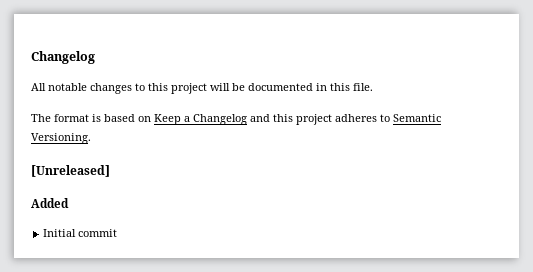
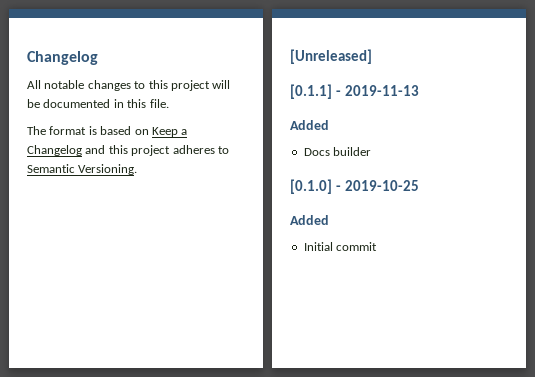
(110, 171) none -> [290,84,419,99] [290,120,329,130] [303,147,372,156] [290,179,419,194] // [0.1.1] - 2019-11-13 // Added // Docs builder // [0.1.0] - 2019-10-25

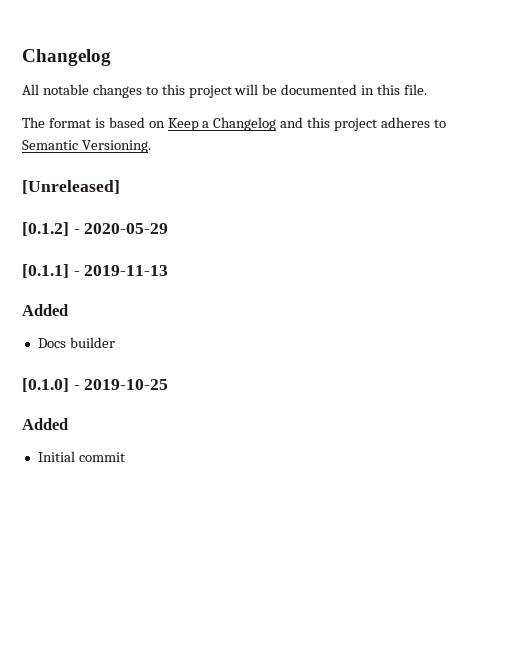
(372, 56) none -> [22,222,169,236] // [0.1.2] - 2020-05-29

